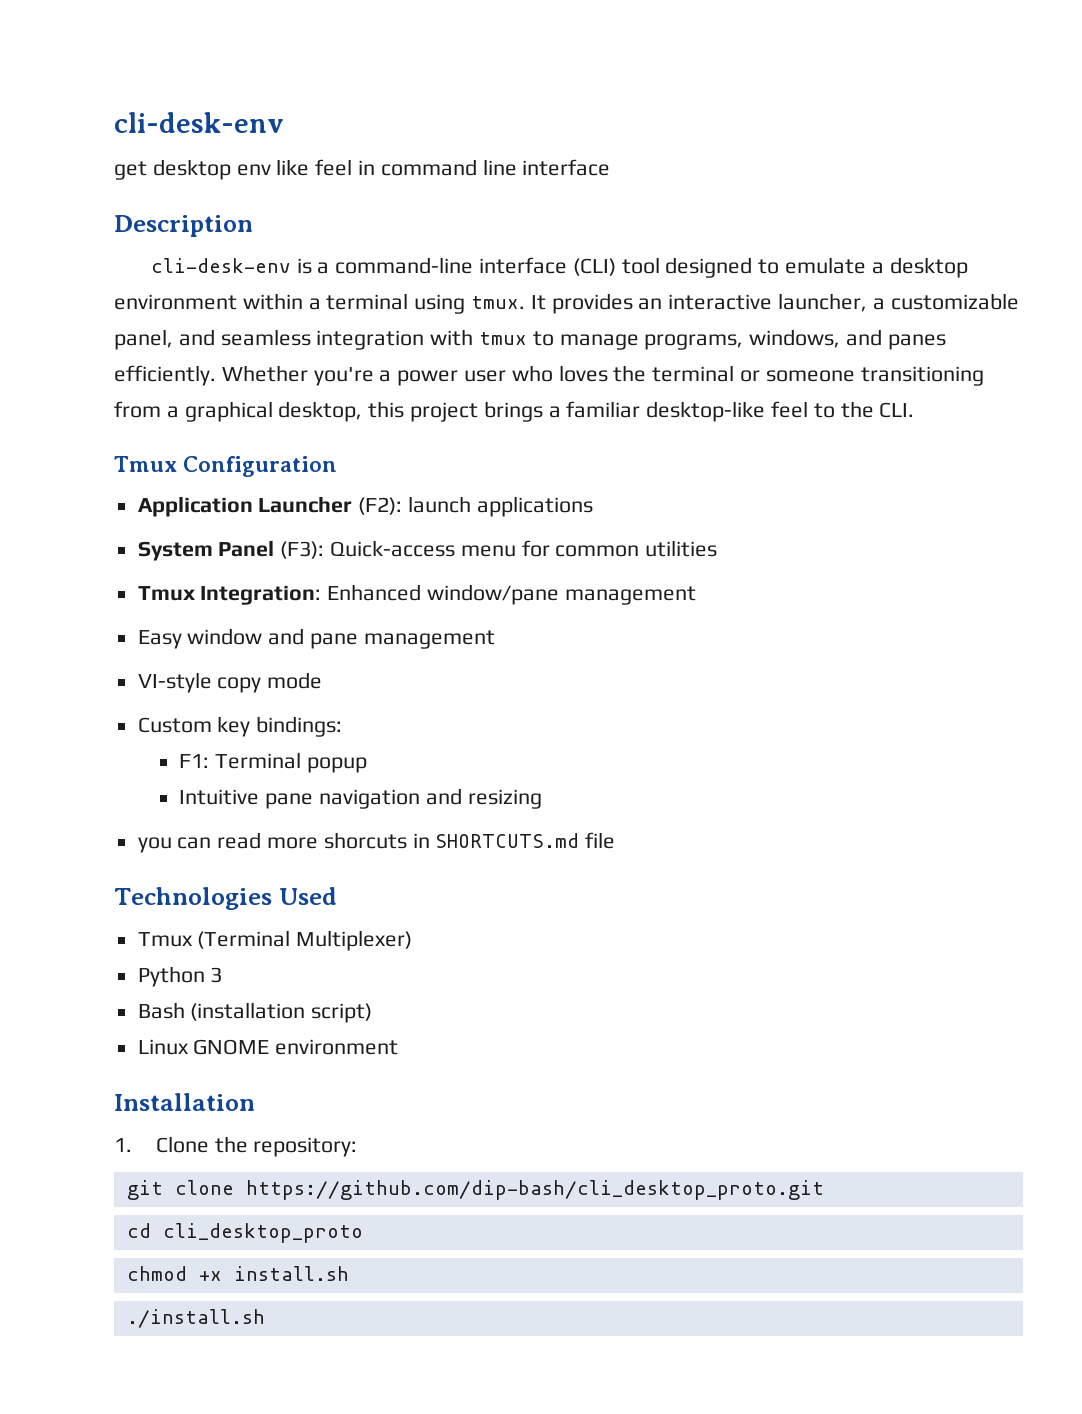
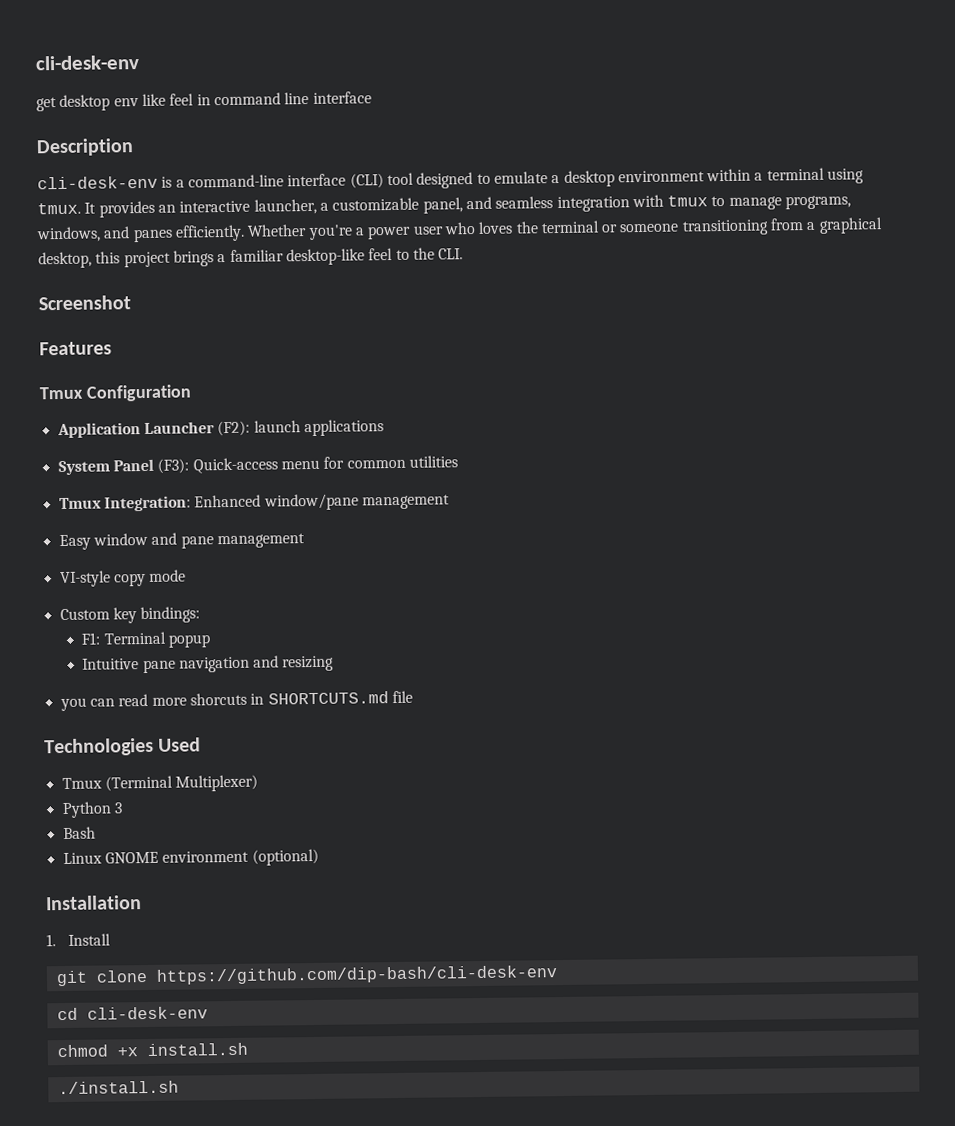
(915, 410) none -> [38,295,131,311] [39,341,112,356] // Screenshot // Features
[190,1002,373,1023] (installation script) -> (96, 833) none
(399, 1047) none -> [251,848,319,866] (optional)
[155,1136,358,1157] Clone the repository: -> [67,933,111,946] Install
[245,1180,824,1200] https://github.com/dip-bash/cli_desktop_proto.git -> [155,965,558,985] https://github.com/dip-bash/cli-desk-env
[162,1223,363,1243] cli_desktop_proto -> [86,1006,208,1020] cli-desk-env

